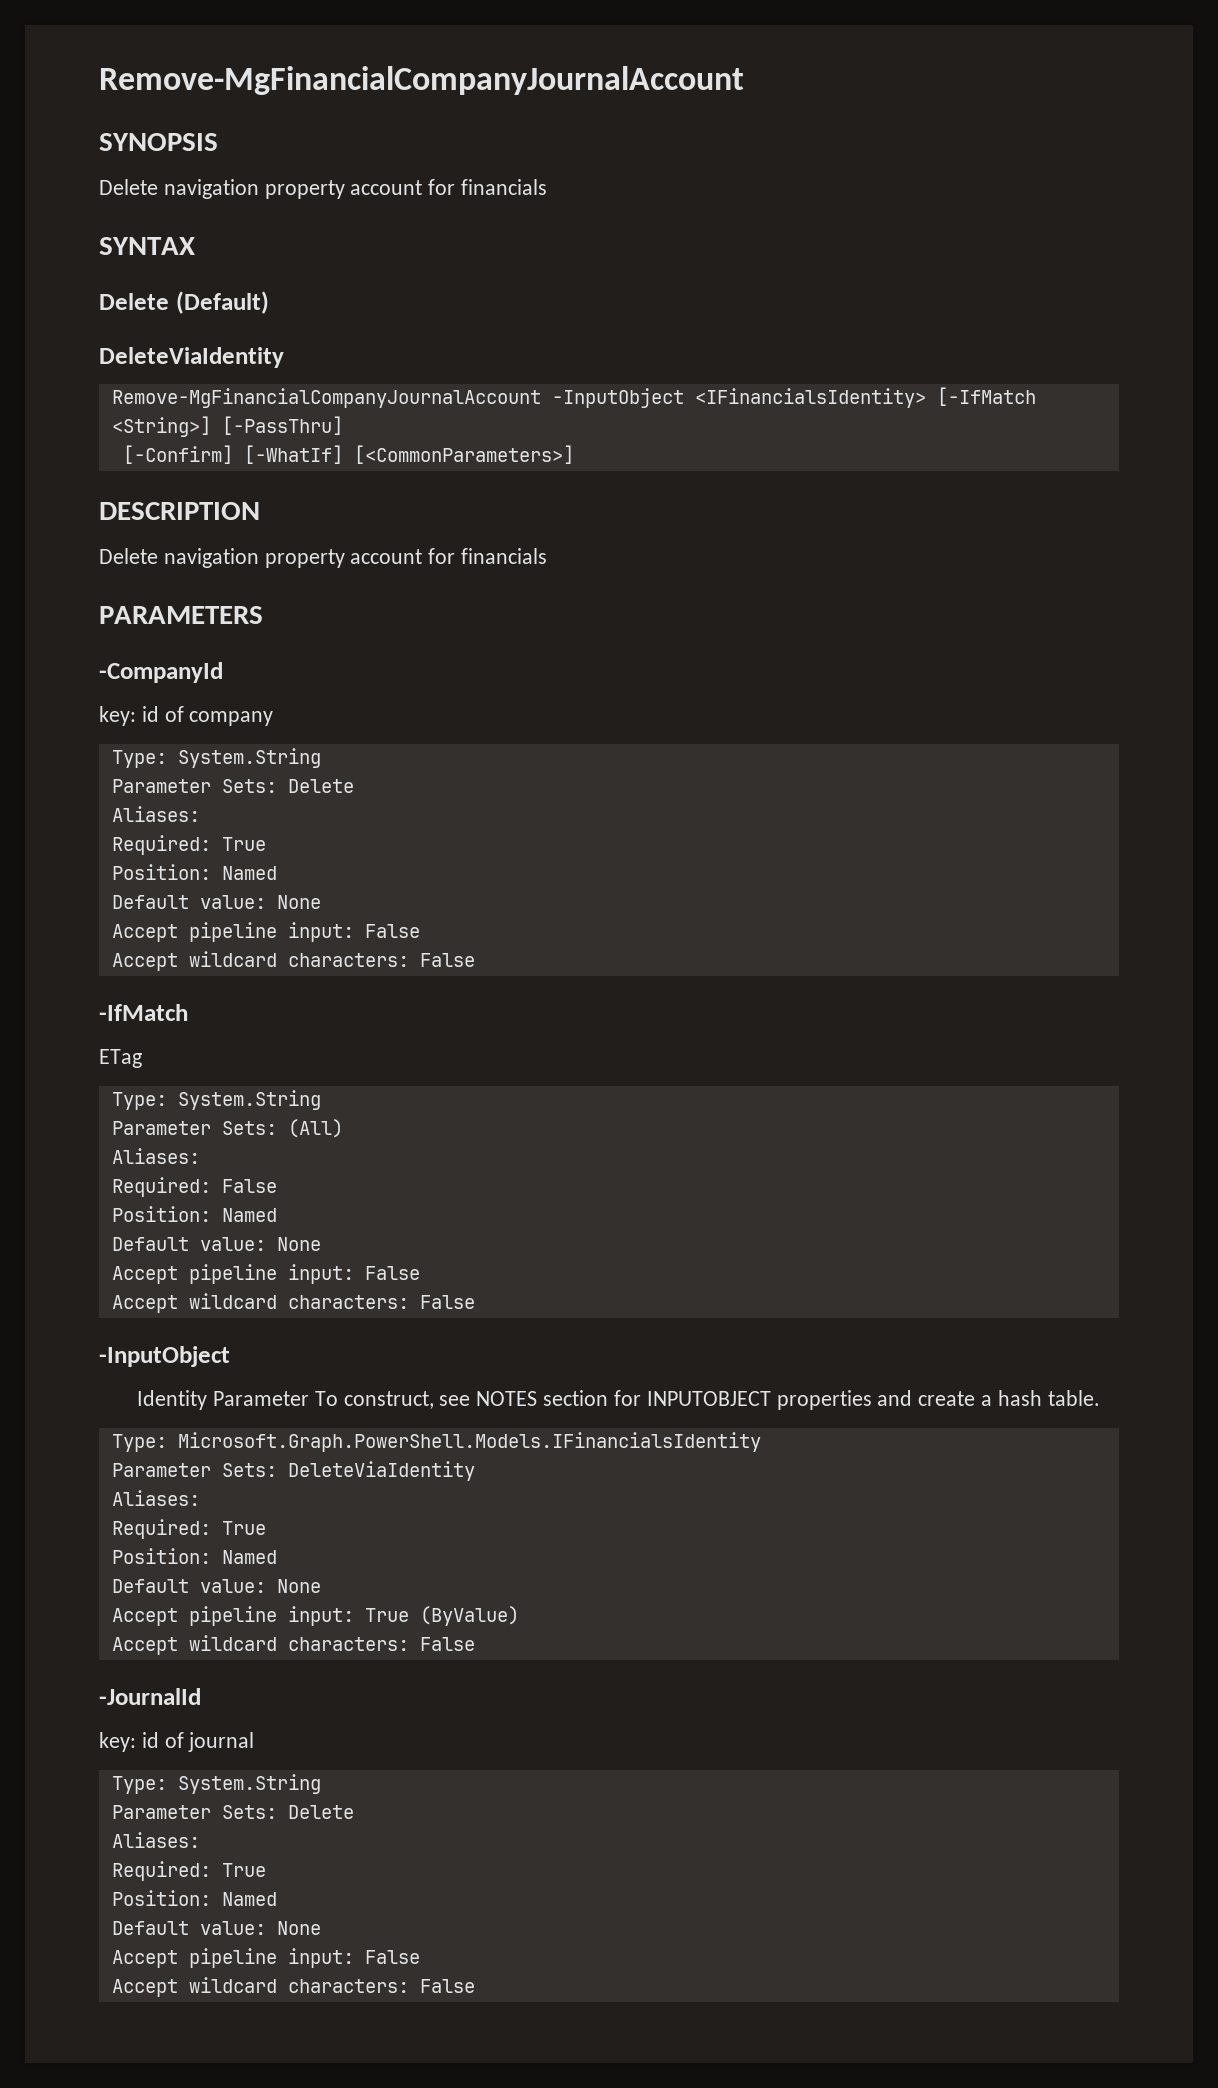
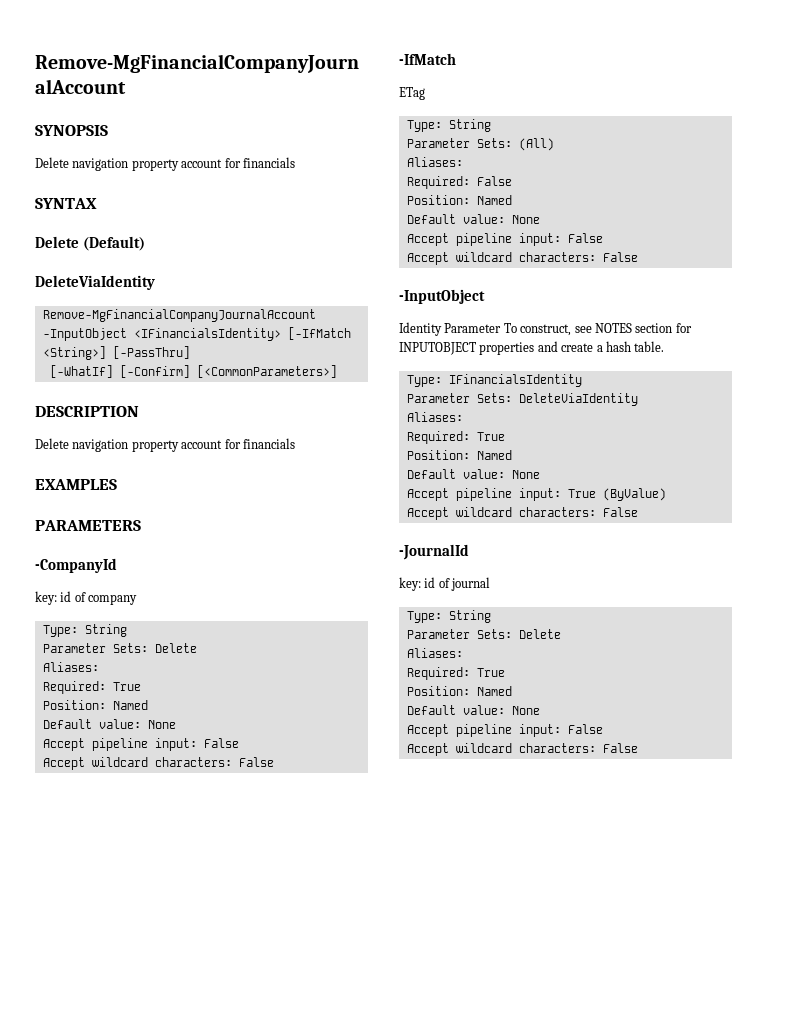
[122,445,343,464] [-Confirm] [-WhatIf] -> [49,365,190,378] [-WhatIf] [-Confirm]
(548, 556) none -> [35,479,117,490] // EXAMPLES
[177,748,321,768] System.String -> [84,624,127,637] String
[177,1090,321,1110] System.String -> [448,119,491,132] String
[177,1432,761,1452] Microsoft.Graph.PowerShell.Models.IFinancialsIdentity -> [448,374,582,387] IFinancialsIdentity
[177,1774,321,1794] System.String -> [448,610,491,623] String

